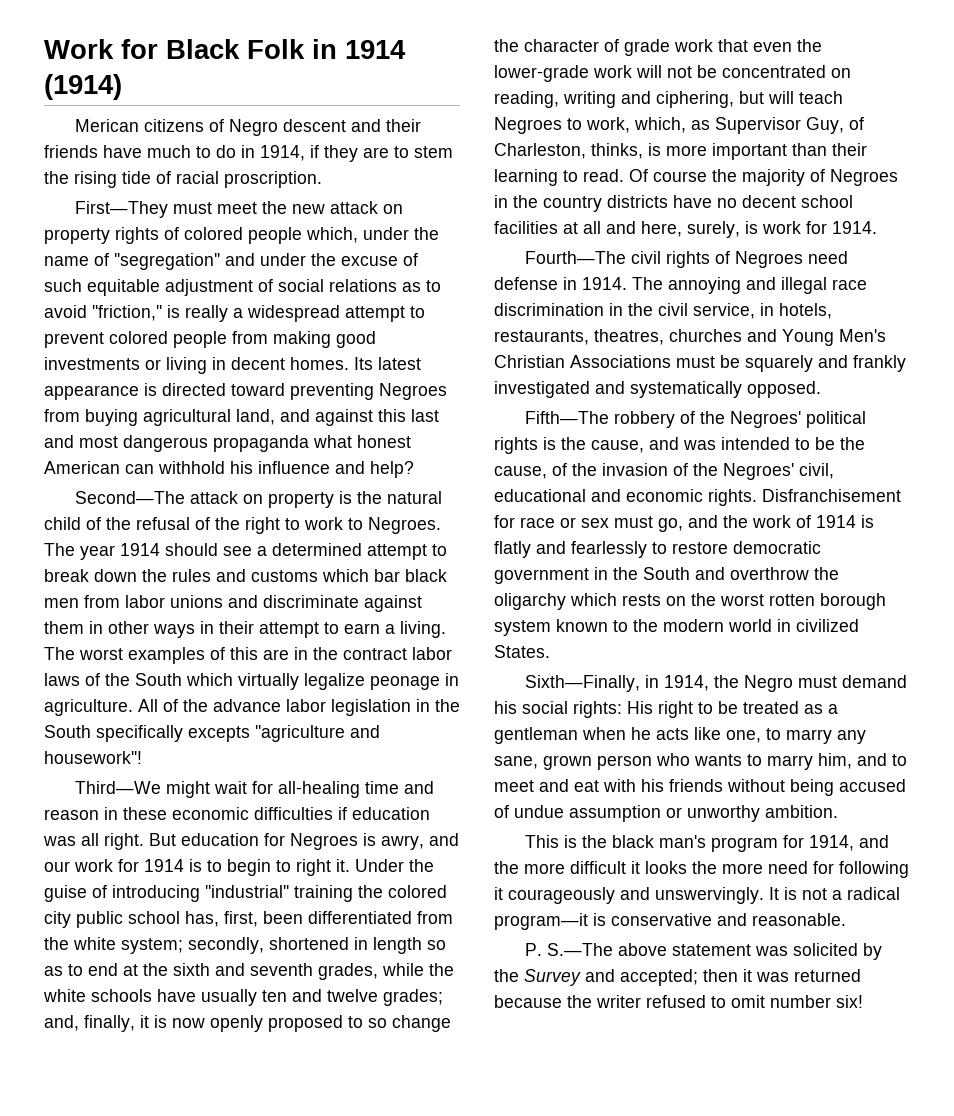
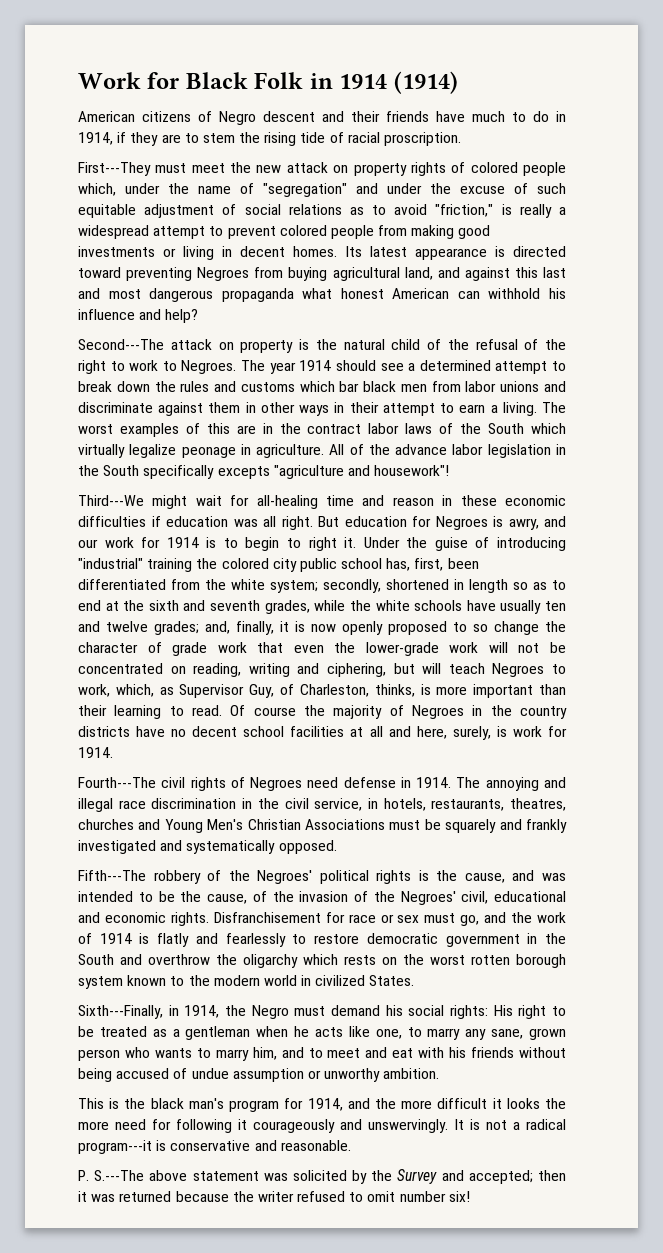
[75,119,140,132] Merican -> [78,111,135,122] American
[75,201,169,218] First—They -> [78,162,151,176] First---They
[114,253,220,270] ''segregation'' -> [263,183,347,197] "segregation"
[92,305,162,321] ''friction,'' -> [435,204,494,217] "friction,"
[75,491,186,504] Second—The -> [78,339,164,350] Second---The
[255,725,380,742] [44,751,142,764] [75,781,162,794] ''agriculture and housework''! // Third—We -> [273,465,450,479] [78,495,144,506] "agriculture and housework"! // Third---We
[205,885,289,898] ''industrial'' -> [78,558,143,569] "industrial"
[525,251,627,264] Fourth—The -> [78,777,156,788] Fourth---The
[525,411,610,424] Fifth—The -> [78,870,146,881] Fifth---The
[525,675,641,692] Sixth—Finally, -> [78,1005,163,1019] Sixth---Finally,
[494,913,588,930] program—it -> [78,1140,152,1154] program---it
[547,943,614,956] S.—The -> [94,1170,145,1181] S.---The

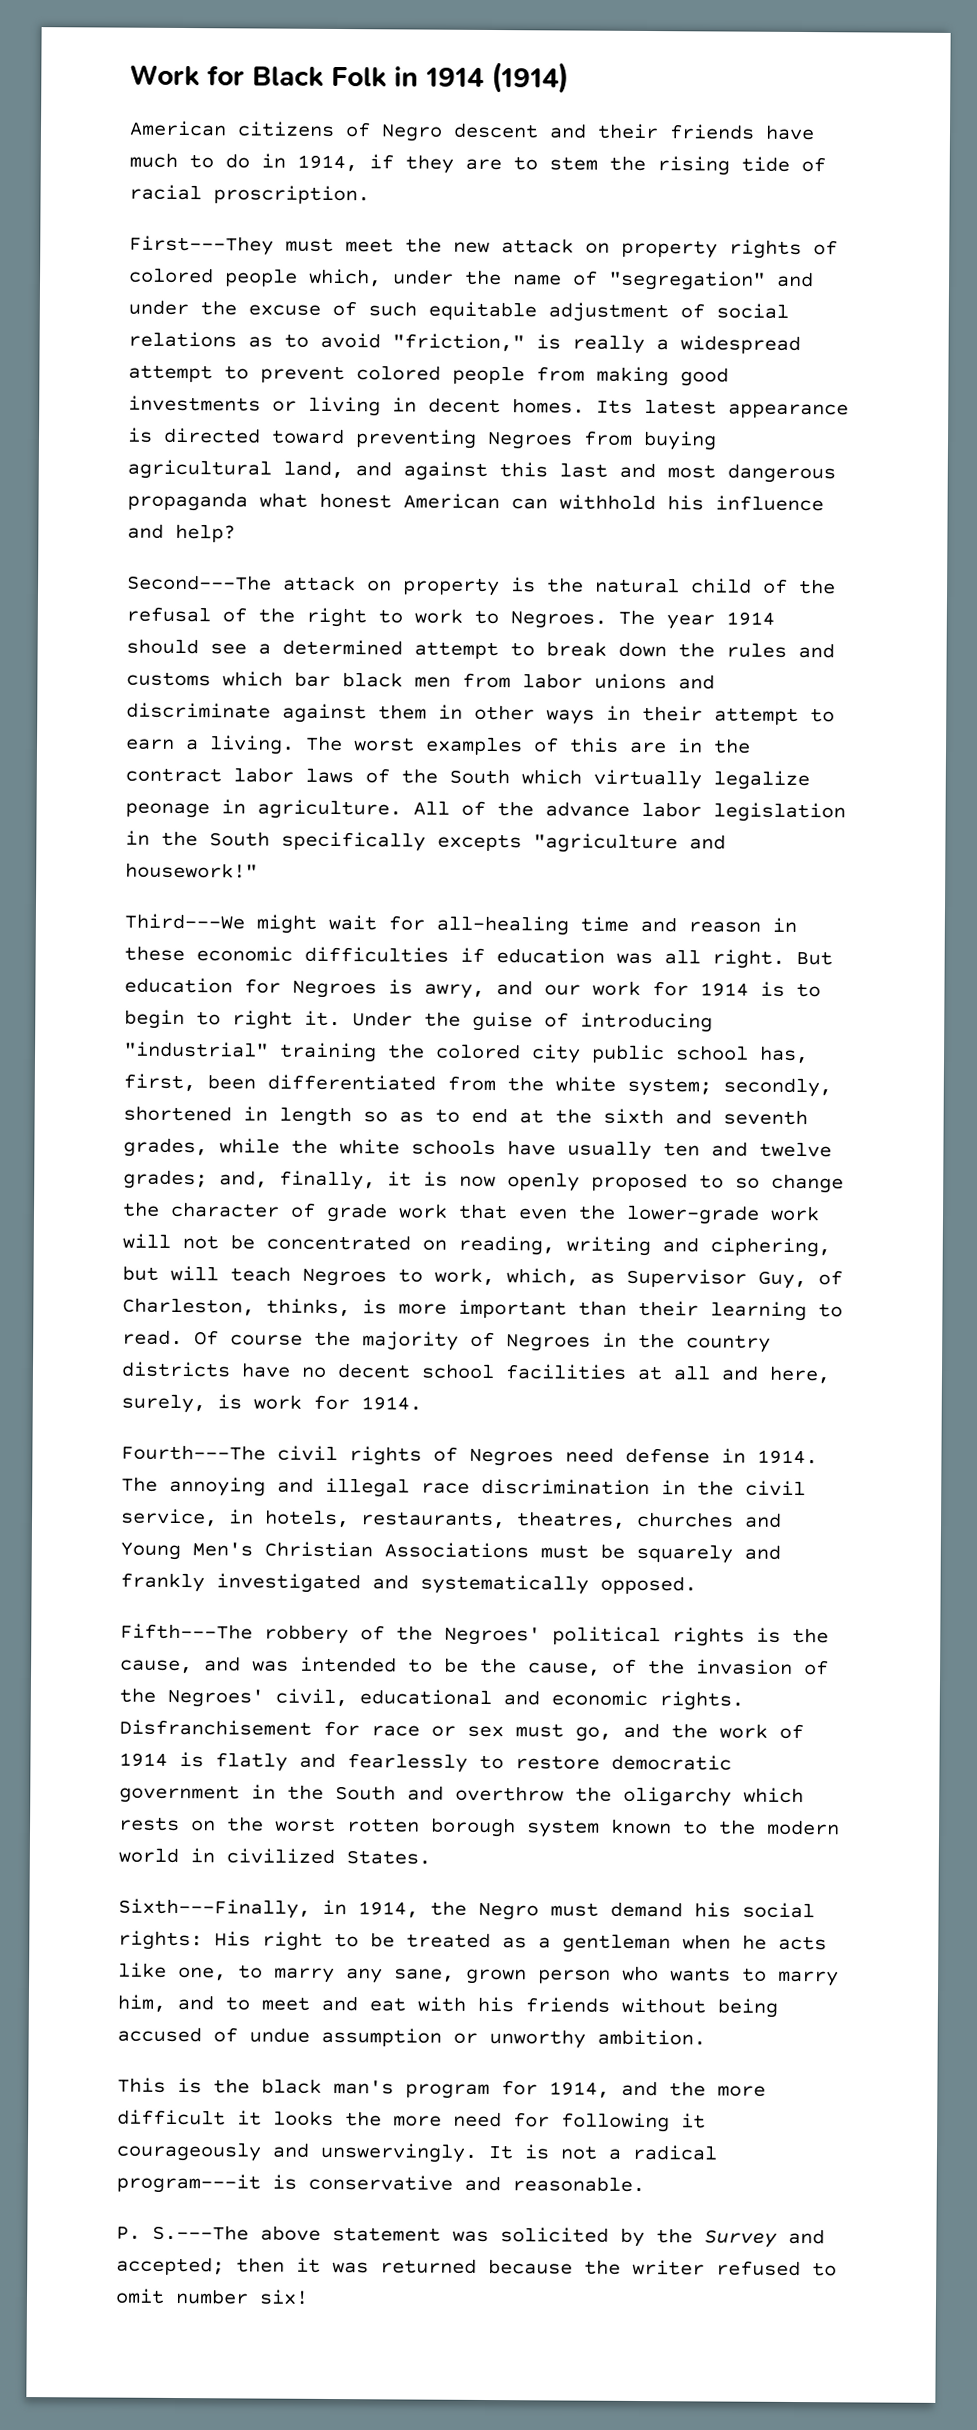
[374,465,450,476] housework"! -> [125,862,258,879] housework!"

